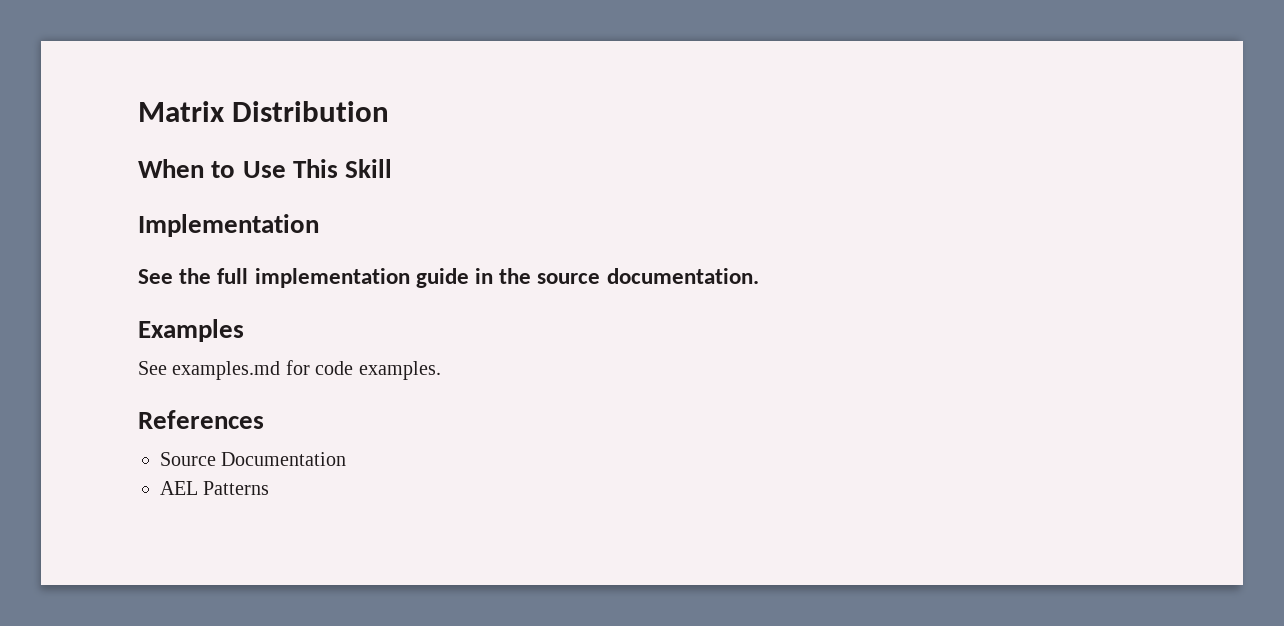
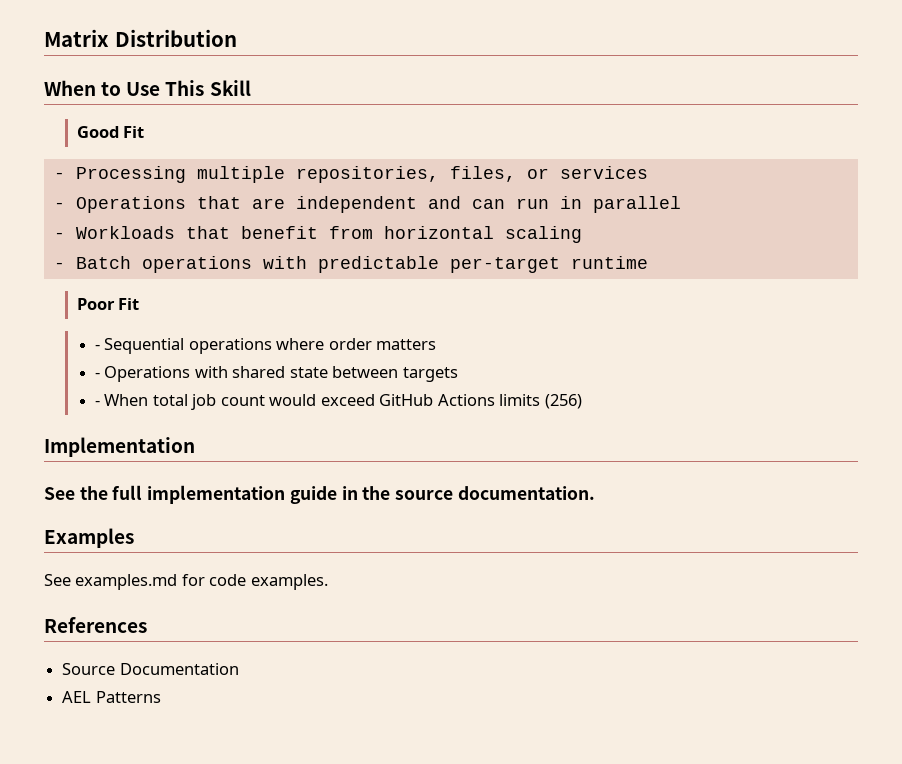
(393, 168) none -> [76,126,145,138] [53,166,648,183] [53,196,681,213] [53,226,582,243] [53,256,648,273] [76,298,140,310] [94,338,437,354] [94,366,458,382] [94,394,582,410] // Good Fit // - Processing multiple repositories, files, or services // - Operations that are independent and can run in parallel // - Workloads that benefit from horizontal scaling // - Batch operations with predictable per-target runtime // Poor Fit // - Sequential operations where order matters // - Operations with shared state between targets // - When total job count would exceed GitHub Actions limits (256)

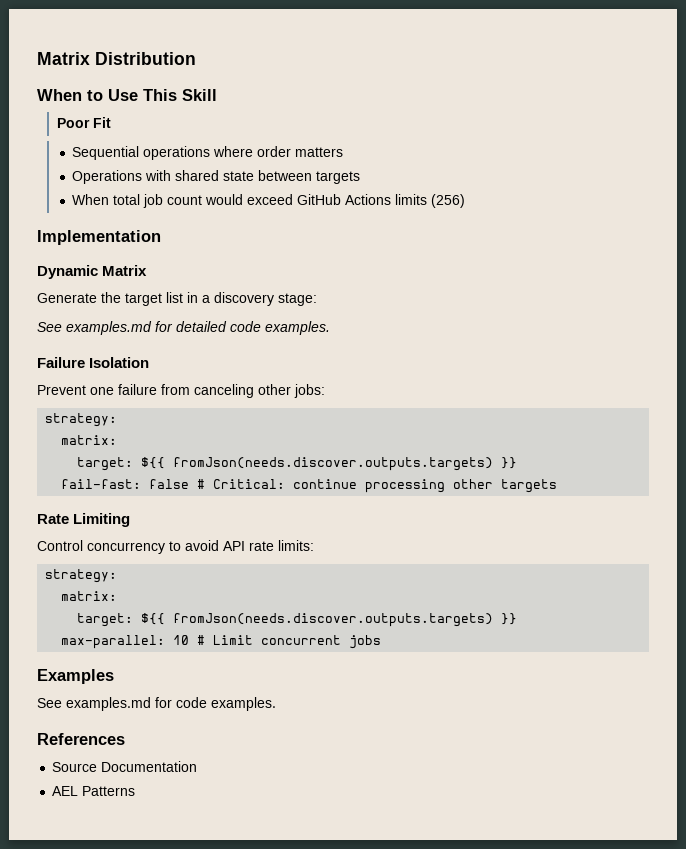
[76,126,145,138] [53,166,648,183] [53,196,681,213] [53,226,582,243] [53,256,648,273] // Good Fit // - Processing multiple repositories, files, or services // - Operations that are independent and can run in parallel // - Workloads that benefit from horizontal scaling // - Batch operations with predictable per-target runtime -> (217, 95) none
[94,344,100,350] - -> (111, 122) none
[94,372,100,378] - -> (344, 152) none
[94,400,100,406] - -> (361, 177) none
[44,485,595,504] See the full implementation guide in the source documentation. -> [37,265,148,279] [37,292,317,306] [37,321,330,335] [37,357,150,368] [37,384,325,398] [45,413,118,427] [61,435,118,445] [77,457,518,471] [61,479,558,493] [37,513,131,527] [37,540,314,554] [45,569,118,583] [61,591,118,601] [77,613,518,627] [61,635,382,649] Dynamic Matrix // Generate the target list in a discovery stage: // See examples.md for detailed code examples. // Failure Isolation // Prevent one failure from canceling other jobs: // strategy: // matrix: // target: ${{ fromJson(needs.discover.outputs.targets) }} // fail-fast: false # Critical: continue processing other targets // Rate Limiting // Control concurrency to avoid API rate limits: // strategy: // matrix: // target: ${{ fromJson(needs.discover.outputs.targets) }} // max-parallel: 10 # Limit concurrent jobs

